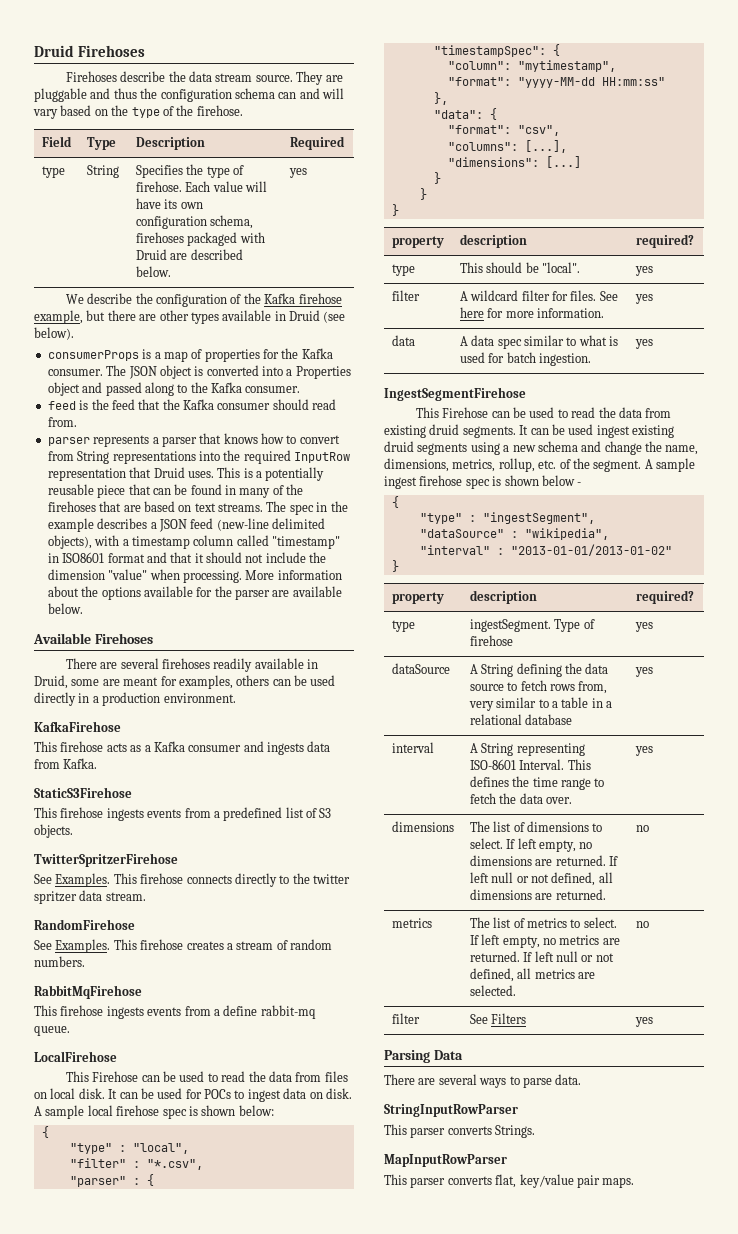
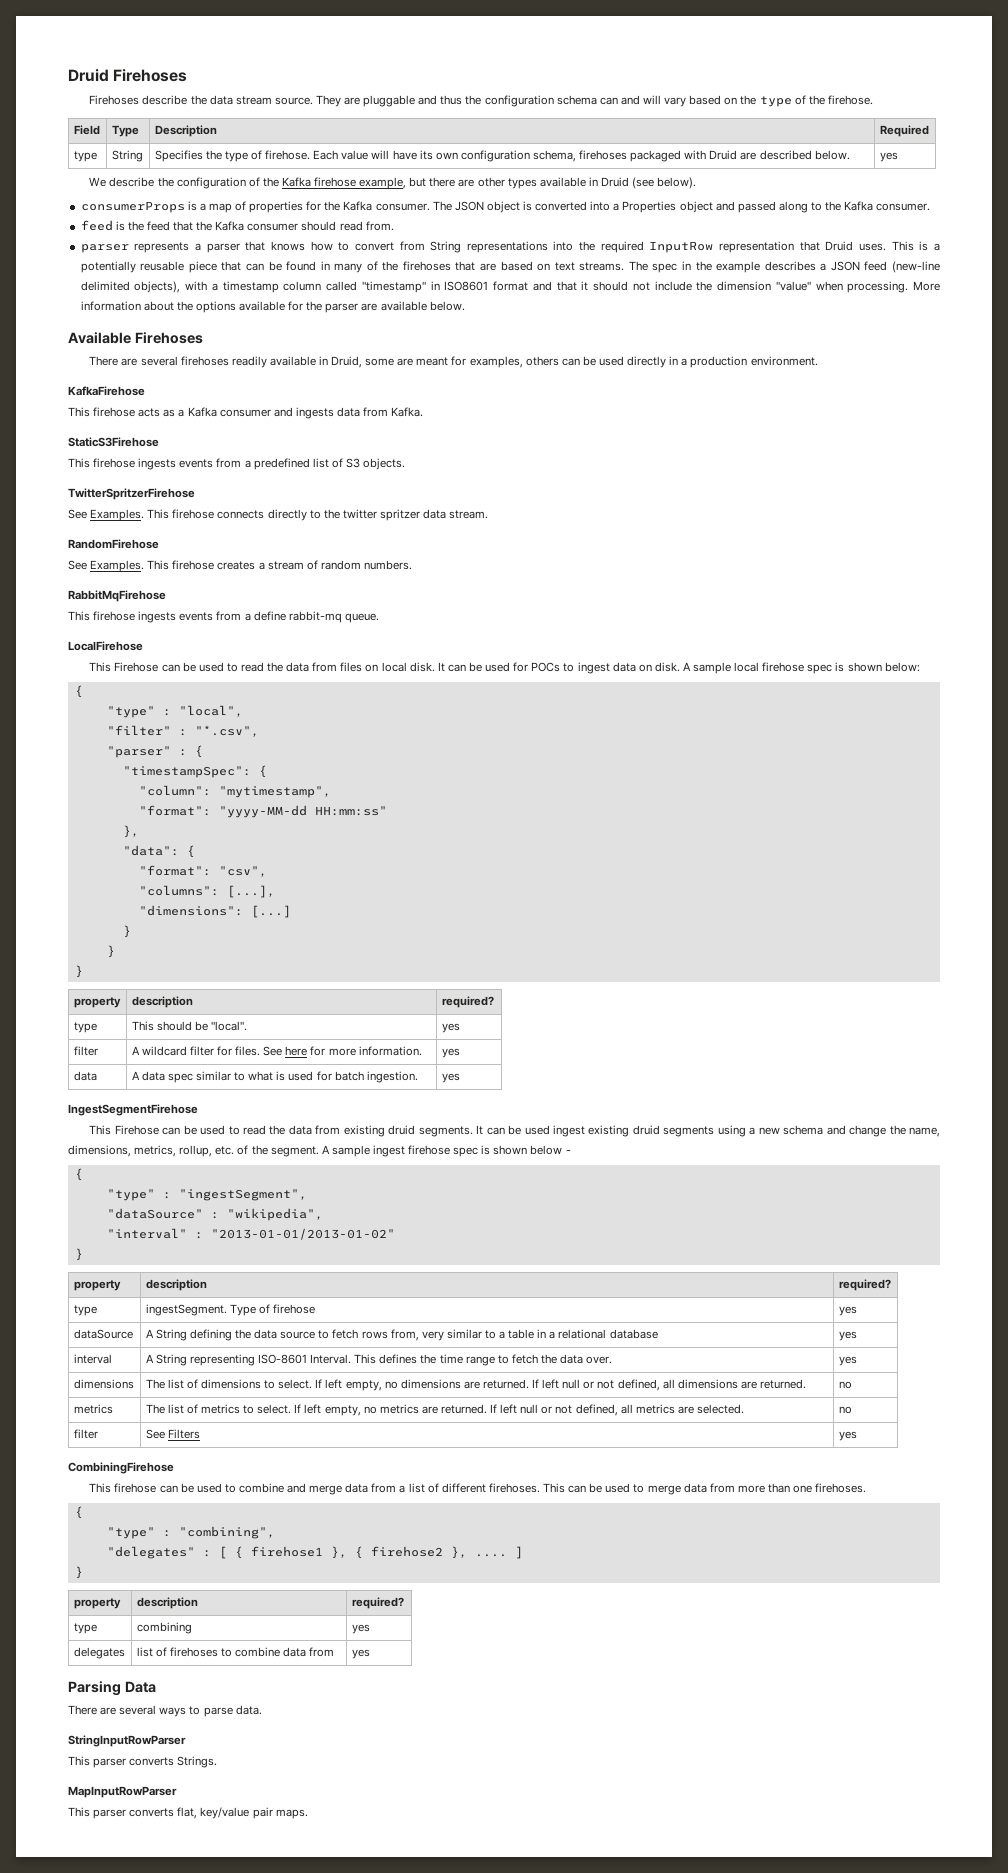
(653, 1022) none -> [68,1462,174,1474] [89,1483,867,1495] [74,1506,83,1519] [106,1526,275,1539] [106,1546,523,1559] [74,1566,83,1579] [73,1598,121,1609] [136,1597,198,1609] [351,1597,404,1609] [73,1623,97,1634] [136,1622,192,1634] [351,1624,370,1634] [73,1647,125,1659] [136,1647,335,1657] [351,1649,370,1659] // CombiningFirehose // This firehose can be used to combine and merge data from a list of different firehoses. This can be used to merge data from more than one firehoses. // { // "type" : "combining", // "delegates" : [ { firehose1 }, { firehose2 }, .... ] // } // property | description | required? // type | combining | yes // delegates | list of firehoses to combine data from | yes

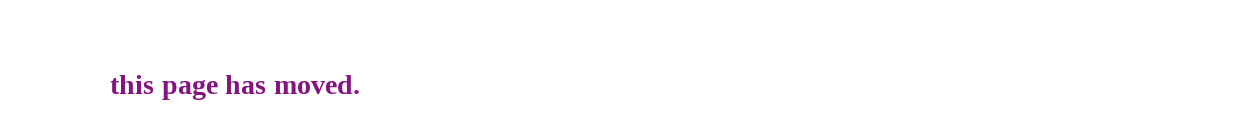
[68,69,188,82] [89,95,873,107] [73,125,100,135] [111,125,139,137] [154,125,217,137] [879,125,929,137] [73,151,97,162] [111,150,143,162] [154,150,850,162] [879,152,898,162] [89,177,697,189] [80,201,931,213] [80,220,394,231] [80,241,940,253] [80,261,941,273] [80,281,941,293] [80,301,465,313] [68,332,203,344] [89,356,818,368] [68,386,145,396] [68,407,424,419] [68,437,159,447] [68,458,406,470] [68,488,195,500] [68,509,489,521] [68,539,159,549] [68,560,412,572] [68,590,166,602] [68,611,379,623] [68,641,143,651] [89,662,920,674] [74,685,83,698] [106,705,243,718] [106,725,259,737] [106,745,203,758] [122,765,267,778] [138,785,331,798] [138,805,387,818] [122,825,139,838] [122,845,195,858] [138,865,267,877] [138,885,275,898] [138,905,291,918] [122,925,131,938] [106,945,115,958] [74,965,83,978] [73,997,121,1008] [131,996,193,1008] [441,996,494,1008] [73,1022,97,1033] [131,1021,247,1031] [441,1023,460,1033] [73,1046,98,1056] [131,1046,422,1056] [441,1048,460,1058] [73,1071,97,1081] [131,1071,418,1083] [441,1073,460,1083] [68,1104,198,1116] [89,1125,941,1137] [68,1145,571,1157] [74,1168,83,1181] [106,1189,307,1201] [106,1208,323,1221] [106,1228,395,1240] [74,1248,83,1261] [73,1280,121,1291] [145,1279,207,1291] [838,1279,891,1291] [73,1305,97,1316] [145,1304,315,1316] [838,1306,857,1316] [73,1329,133,1339] [145,1329,658,1341] [838,1331,857,1341] [73,1354,112,1364] [145,1354,613,1366] [838,1356,857,1366] [73,1379,134,1389] [145,1379,806,1391] [838,1381,852,1389] [73,1404,113,1414] [145,1404,744,1416] [838,1406,852,1414] [73,1429,98,1439] [145,1429,200,1439] [838,1431,857,1441] [68,1462,174,1474] [89,1483,867,1495] [74,1506,83,1519] [106,1526,275,1539] [106,1546,523,1559] [74,1566,83,1579] [73,1598,121,1609] [136,1597,198,1609] [351,1597,404,1609] [73,1623,97,1634] [136,1622,192,1634] [351,1624,370,1634] [73,1647,125,1659] [136,1647,335,1657] [351,1649,370,1659] [68,1681,156,1696] [68,1705,262,1717] [68,1735,186,1747] [68,1756,218,1768] [68,1786,177,1798] [68,1807,308,1819] Druid Firehoses // Firehoses describe the data stream source. They are pluggable and thus the configuration schema can and will vary based on the type of the firehose. // Field | Type | Description | Required // type | String | Specifies the type of firehose. Each value will have its own configuration schema, firehoses packaged with Druid are described below. | yes // We describe the configuration of the Kafka firehose example, but there are other types available in Druid (see below). // consumerProps is a map of properties for the Kafka consumer. The JSON object is converted into a Properties object and passed along to the Kafka consumer. // feed is the feed that the Kafka consumer should read from. // parser represents a parser that knows how to convert from String representations into the required InputRow representation that Druid uses. This is a potentially reusable piece that can be found in many of the firehoses that are based on text streams. The spec in the example describes a JSON feed (new-line delimited objects), with a timestamp column called "timestamp" in ISO8601 format and that it should not include the dimension "value" when processing. More information about the options available for the parser are available below. // Available Firehoses // There are several firehoses readily available in Druid, some are meant for examples, others can be used directly in a production environment. // KafkaFirehose // This firehose acts as a Kafka consumer and ingests data from Kafka. // StaticS3Firehose // This firehose ingests events from a predefined list of S3 objects. // TwitterSpritzerFirehose // See Examples. This firehose connects directly to the twitter spritzer data stream. // RandomFirehose // See Examples. This firehose creates a stream of random numbers. // RabbitMqFirehose // This firehose ingests events from a define rabbit-mq queue. // LocalFirehose // This Firehose can be used to read the data from files on local disk. It can be used for POCs to ingest data on disk. A sample local firehose spec is shown below: // { // "type" : "local", // "filter" : "*.csv", // "parser" : { // "timestampSpec": { // "column": "mytimestamp", // "format": "yyyy-MM-dd HH:mm:ss" // }, // "data": { // "format": "csv", // "columns": [...], // "dimensions": [...] // } // } // } // property | description | required? // type | This should be "local". | yes // filter | A wildcard filter for files. See here for more information. | yes // data | A data spec similar to what is used for batch ingestion. | yes // IngestSegmentFirehose // This Firehose can be used to read the data from existing druid segments. It can be used ingest existing druid segments using a new schema and change the name, dimensions, metrics, rollup, etc. of the segment. A sample ingest firehose spec is shown below - // { // "type" : "ingestSegment", // "dataSource" : "wikipedia", // "interval" : "2013-01-01/2013-01-02" // } // property | description | required? // type | ingestSegment. Type of firehose | yes // dataSource | A String defining the data source to fetch rows from, very similar to a table in a relational database | yes // interval | A String representing ISO-8601 Interval. This defines the time range to fetch the data over. | yes // dimensions | The list of dimensions to select. If left empty, no dimensions are returned. If left null or not defined, all dimensions are returned. | no // metrics | The list of metrics to select. If left empty, no metrics are returned. If left null or not defined, all metrics are selected. | no // filter | See Filters | yes // CombiningFirehose // This firehose can be used to combine and merge data from a list of different firehoses. This can be used to merge data from more than one firehoses. // { // "type" : "combining", // "delegates" : [ { firehose1 }, { firehose2 }, .... ] // } // property | description | required? // type | combining | yes // delegates | list of firehoses to combine data from | yes // Parsing Data // There are several ways to parse data. // StringInputRowParser // This parser converts Strings. // MapInputRowParser // This parser converts flat, key/value pair maps. -> [110,75,360,100] this page has moved.

